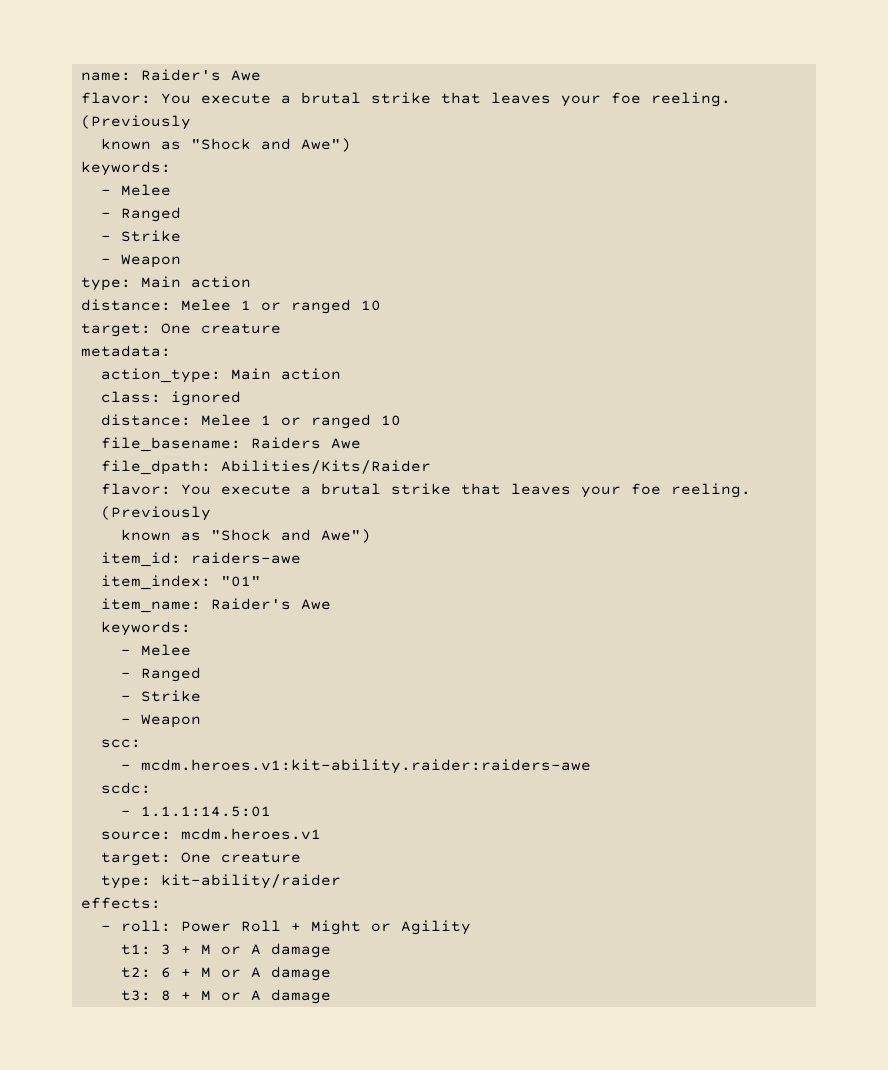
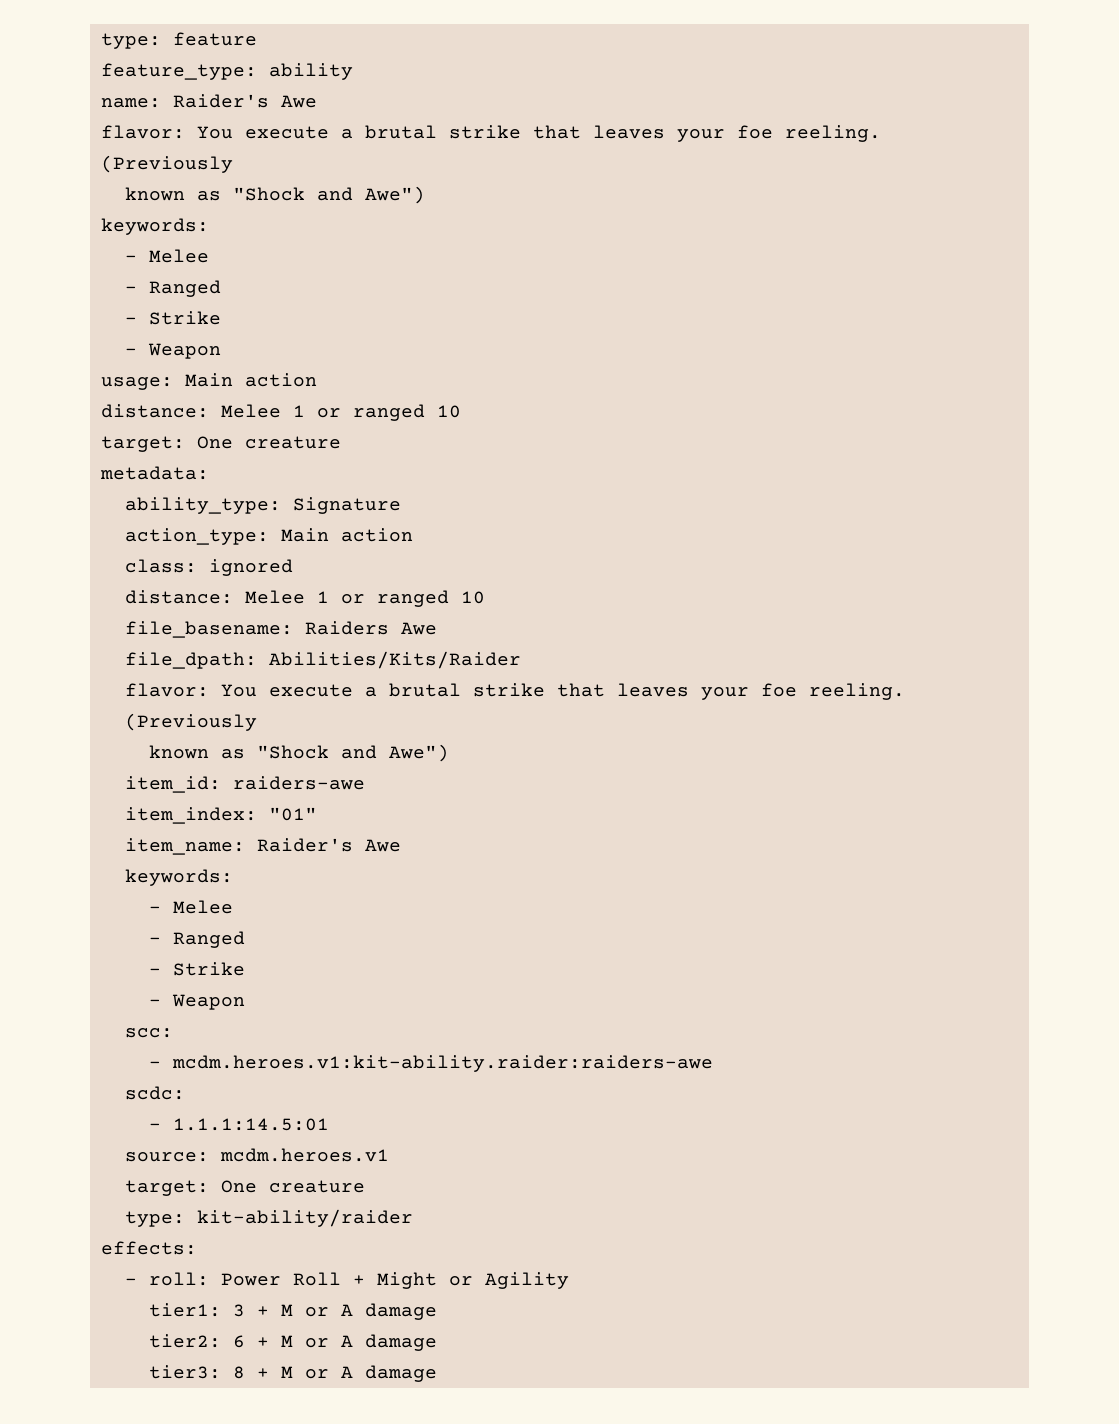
(80, 76) none -> [100,32,257,49] [100,63,353,80] type: feature // feature_type: ability //
[80,277,131,291] type: -> [100,377,173,390] usage:
(171, 351) none -> [124,497,401,514] // ability_type: Signature
[120,944,151,955] t1: -> [148,1303,221,1317] tier1:
[120,967,151,978] t2: -> [148,1334,221,1348] tier2:
[120,990,151,1001] t3: -> [148,1365,221,1379] tier3:

